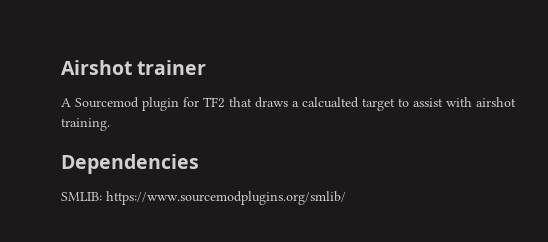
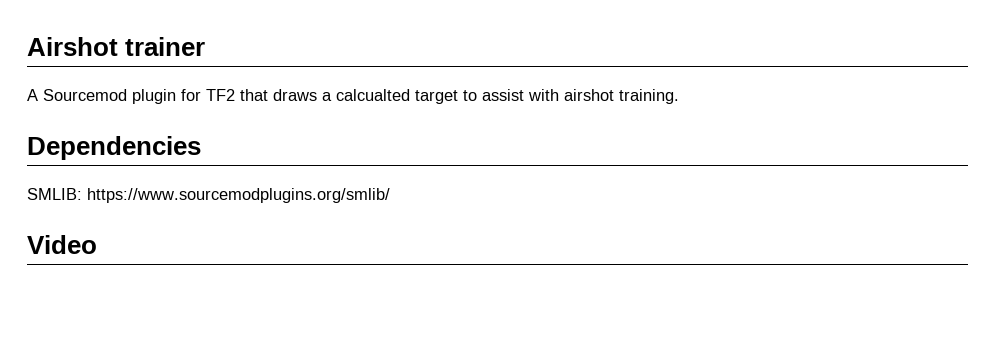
(346, 198) none -> [27,235,97,254] // Video

